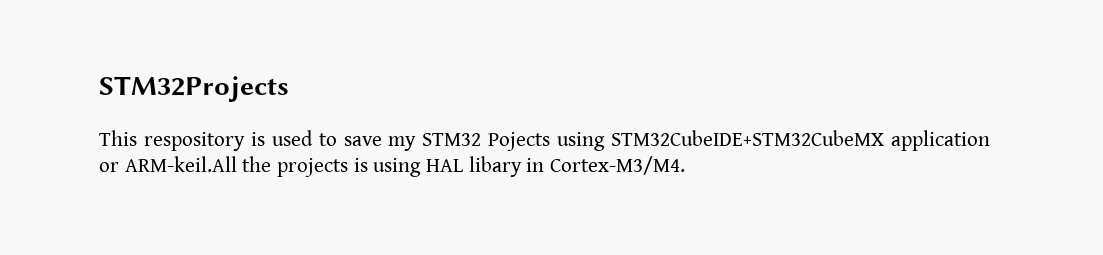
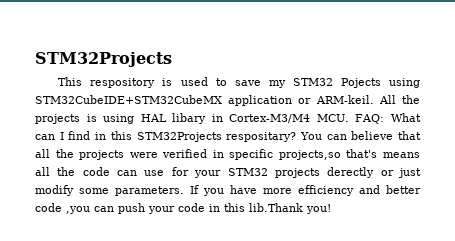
[124,156,237,172] ARM-keil.All -> [315,95,396,104] ARM-keil. All
[550,156,686,175] Cortex-M3/M4. -> [229,113,421,124] [35,131,421,142] [35,149,420,160] [35,167,422,178] [35,185,421,196] [35,203,331,214] Cortex-M3/M4 MCU. FAQ: What can I find in this STM32Projects respositary? You can believe that all the projects were verified in specific projects,so that's means all the code can use for your STM32 projects derectly or just modify some parameters. If you have more efficiency and better code ,you can push your code in this lib.Thank you!

